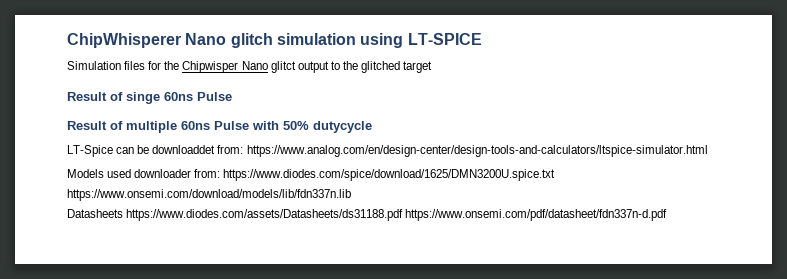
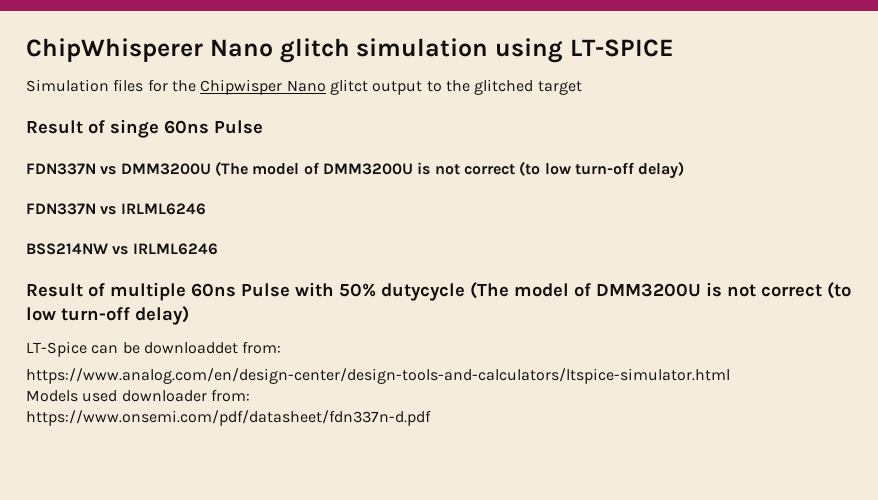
(232, 96) none -> [26,161,685,179] [26,203,206,215] [26,243,218,255] // FDN337N vs DMM3200U (The model of DMM3200U is not correct (to low turn-off delay) // FDN337N vs IRLML6246 // BSS214NW vs IRLML6246
(372, 127) none -> [470,282,851,299] [26,306,189,325] (The model of DMM3200U is not correct (to low turn-off delay)
(244, 149) none -> (282, 347) //
[223,169,556,181] [67,189,351,201] [67,209,404,221] https://www.diodes.com/spice/download/1625/DMN3200U.spice.txt https://www.onsemi.com/download/models/lib/fdn337n.lib // Datasheets https://www.diodes.com/assets/Datasheets/ds31188.pdf -> (250, 395) //

